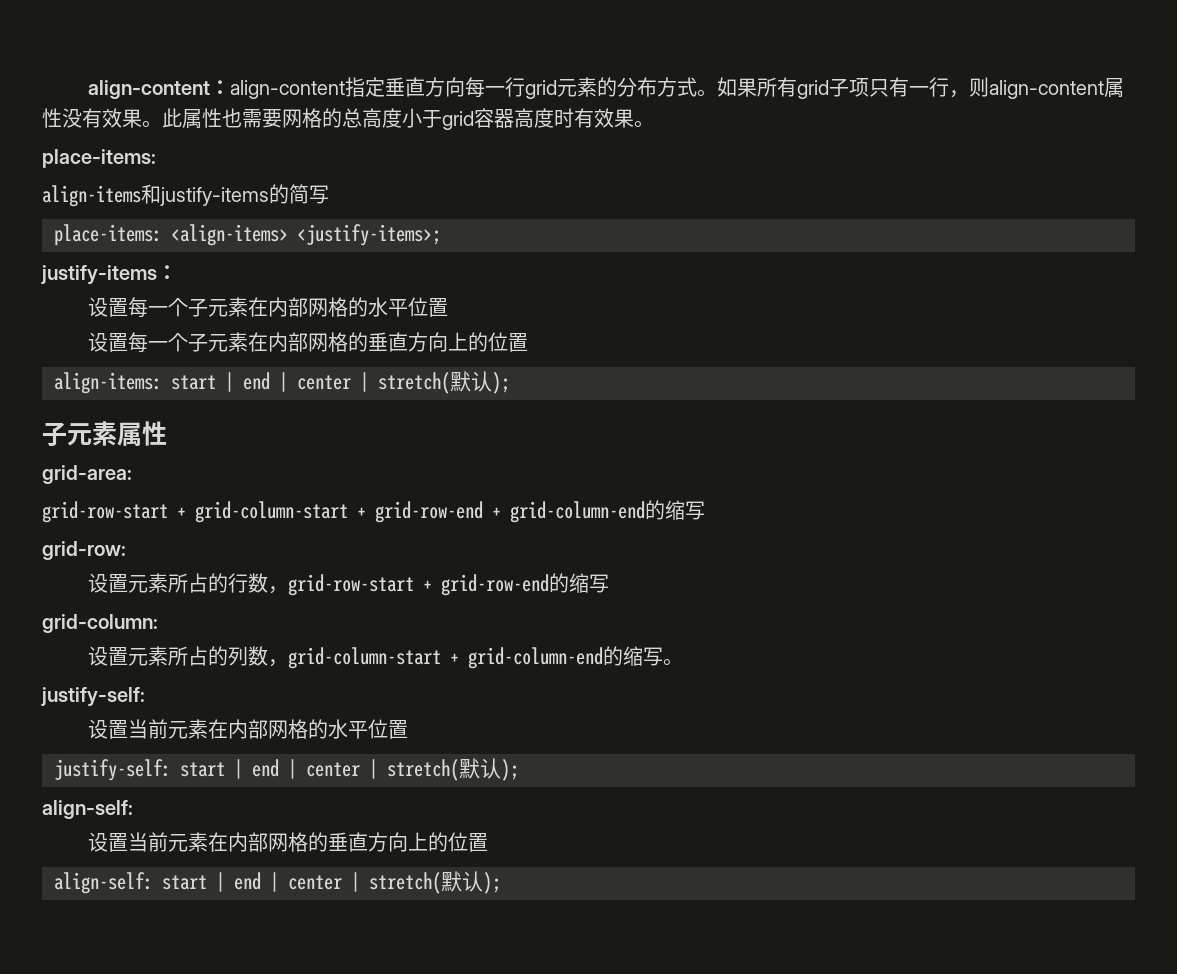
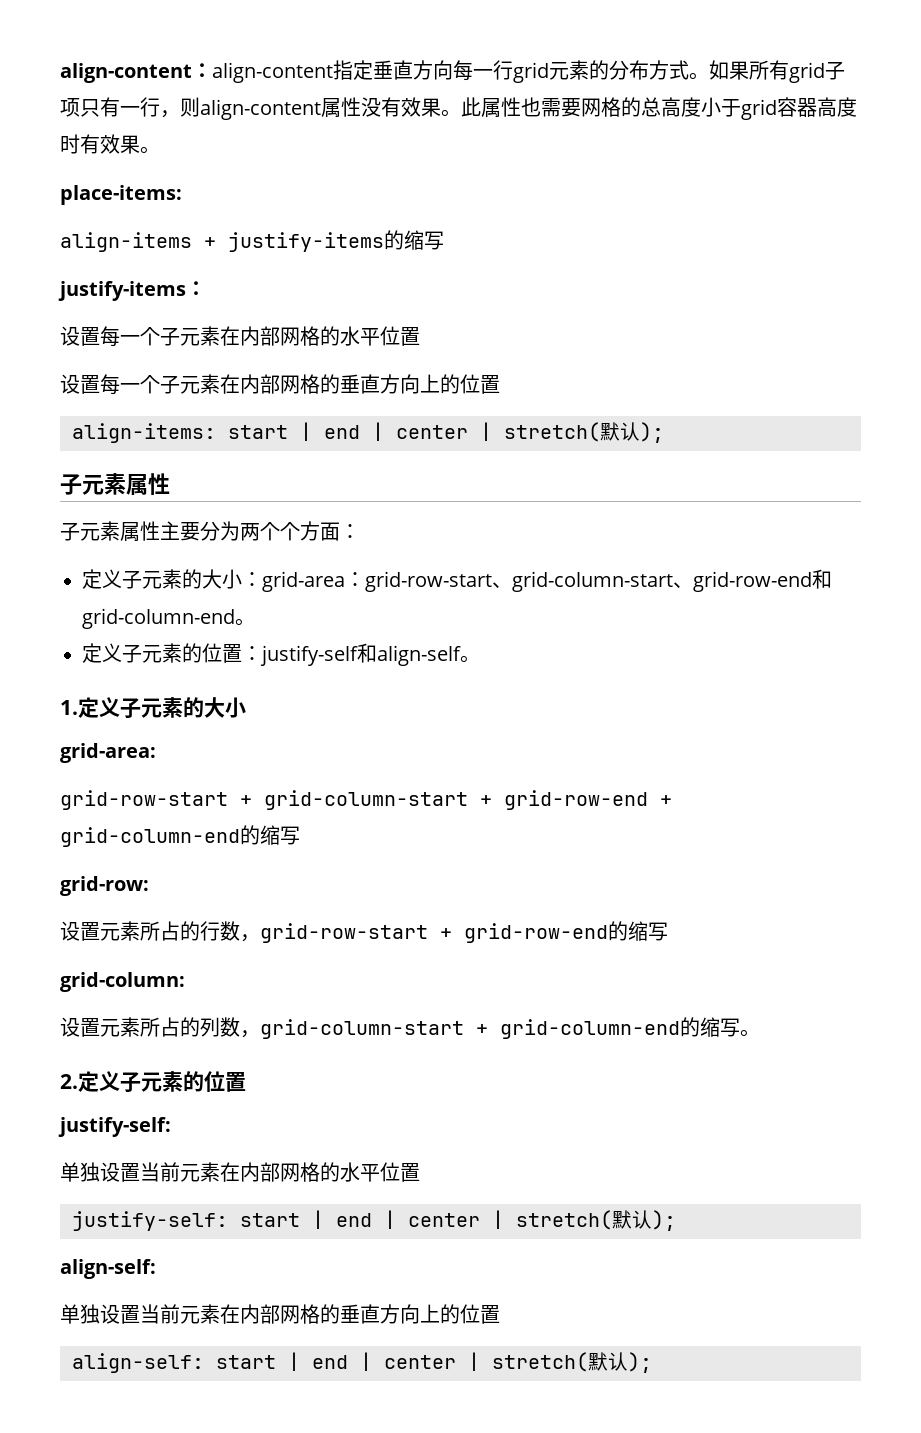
[141,184,329,206] [54,224,441,246] 和justify-items的简写 // place-items: <align-items> <justify-items>; -> [204,230,444,252] + justify-items的缩写
(167, 433) none -> [60,521,360,542] [82,569,832,592] [82,608,255,629] [82,643,480,666] [60,697,246,719] // 子元素属性主要分为两个个方面： // 定义子元素的大小：grid-area：grid-row-start、grid-column-start、grid-row-end和grid-column-end。 // 定义子元素的位置：justify-self和align-self。 // 1.定义子元素的大小
(683, 662) none -> [60,1071,246,1093] // 2.定义子元素的位置
(145, 697) none -> [60,1162,100,1182] 单独
(133, 809) none -> [60,1304,100,1324] 单独

